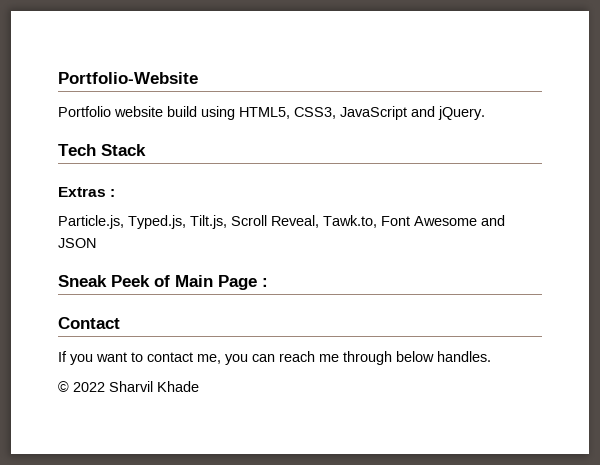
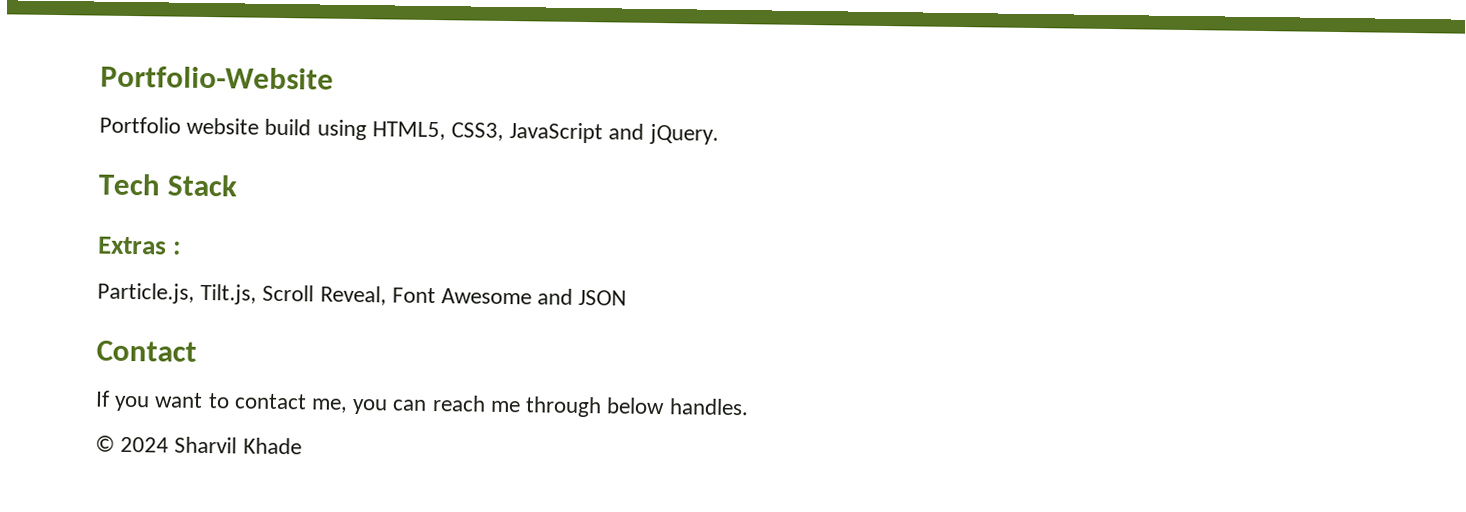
[128,215,186,229] Typed.js, -> (195, 293) none
[323,215,377,228] Tawk.to, -> (387, 295) none
[58,275,268,290] // Sneak Peek of Main Page : -> (628, 297) none
[73,382,105,392] 2022 -> [120,436,170,453] 2024

